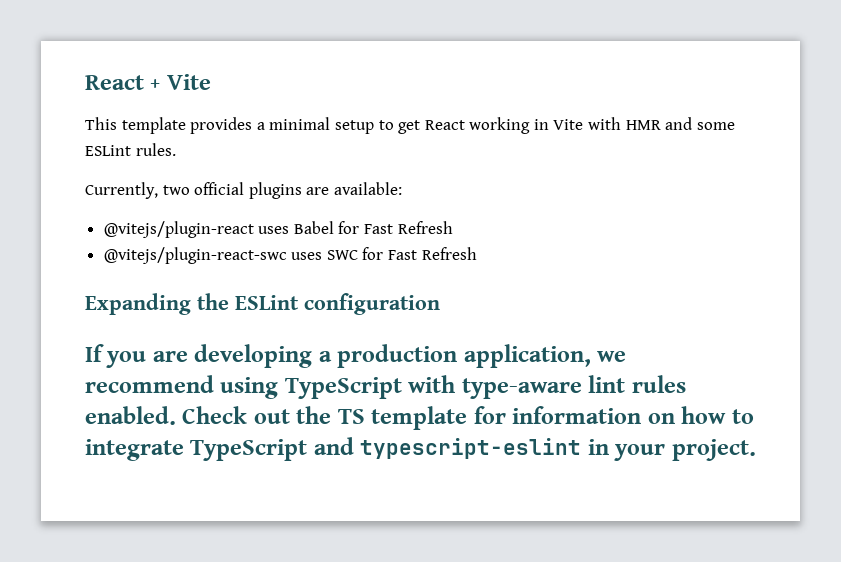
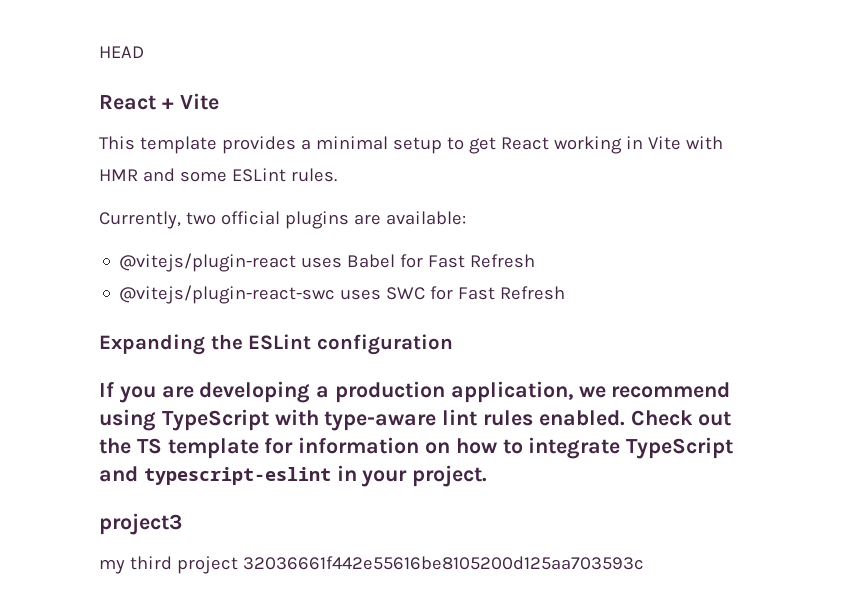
(85, 82) none -> [99,46,144,58] HEAD //
(756, 450) none -> [99,513,182,535] [99,556,644,574] // project3 // my third project 32036661f442e55616be8105200d125aa703593c

